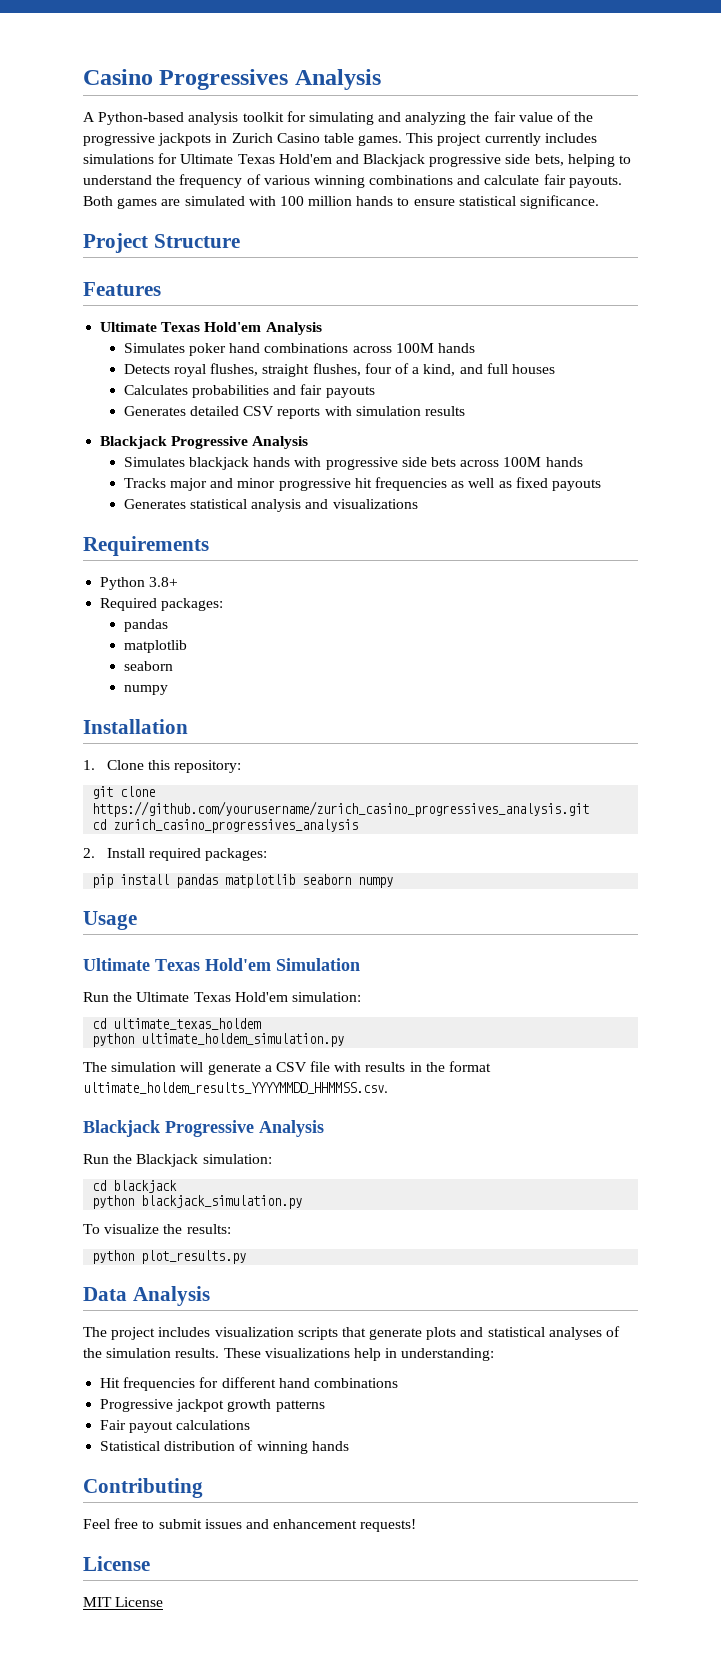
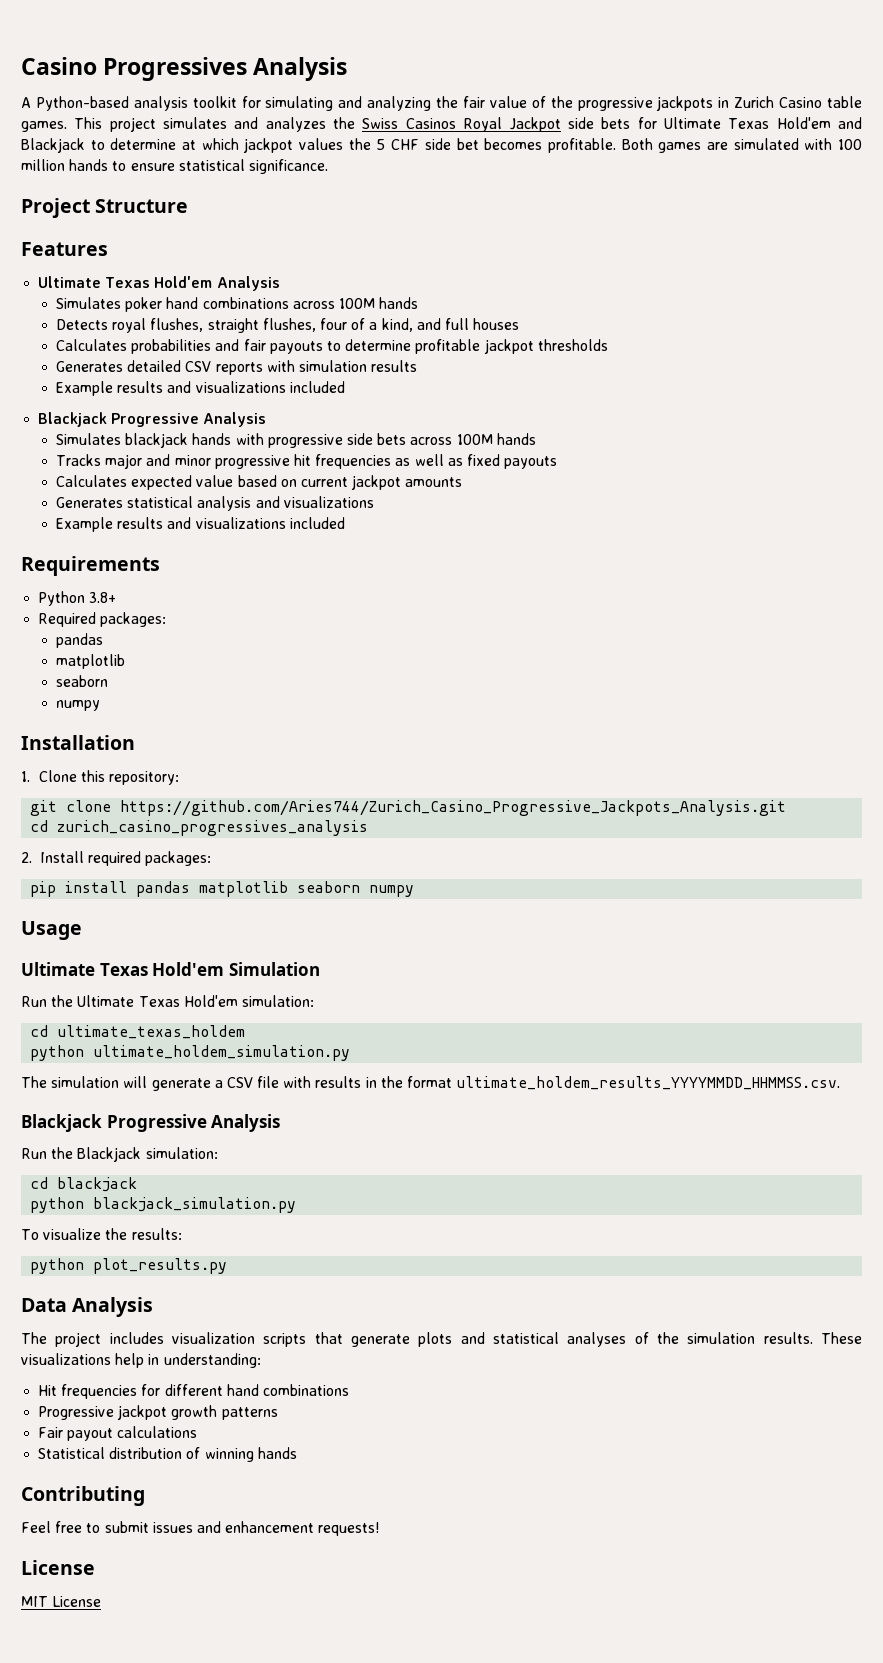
[484,133,597,146] [83,154,154,164] currently includes simulations -> [163,117,631,132] simulates and analyzes the Swiss Casinos Royal Jackpot side bets
[429,154,632,167] [83,174,622,188] progressive side bets, helping to understand the frequency of various winning combinations and calculate fair payouts. -> [90,138,616,153] to determine at which jackpot values the 5 CHF side bet becomes profitable.
(375, 392) none -> [326,339,608,354] to determine profitable jackpot thresholds
(466, 411) none -> [56,381,345,396] // Example results and visualizations included
(601, 485) none -> [56,475,463,490] // Calculates expected value based on current jackpot amounts
(418, 504) none -> [56,517,345,532] // Example results and visualizations included
[92,801,590,817] https://github.com/yourusername/zurich_casino_progressives_analysis.git -> [120,800,787,816] https://github.com/Aries744/Zurich_Casino_Progressive_Jackpots_Analysis.git

